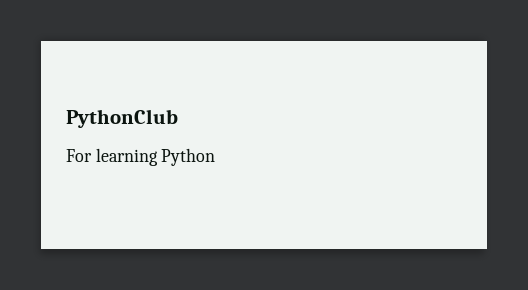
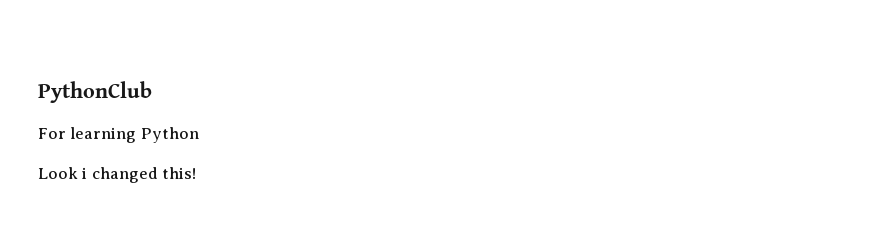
(216, 157) none -> [38,167,197,183] // Look i changed this!

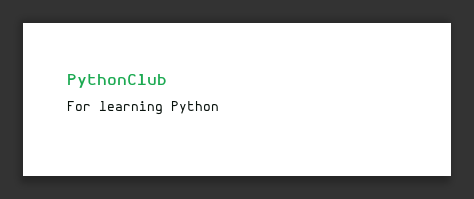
[38,167,197,183] // Look i changed this! -> (219, 107) none

